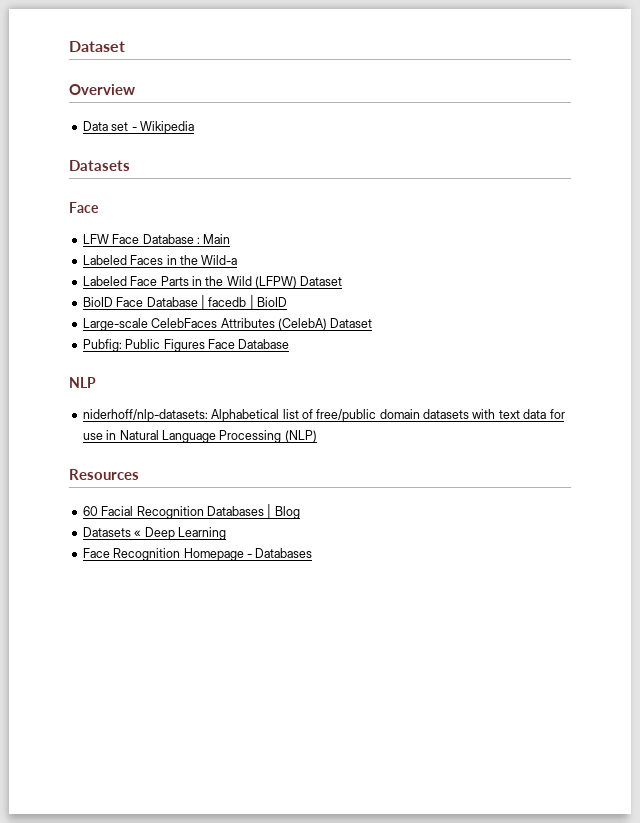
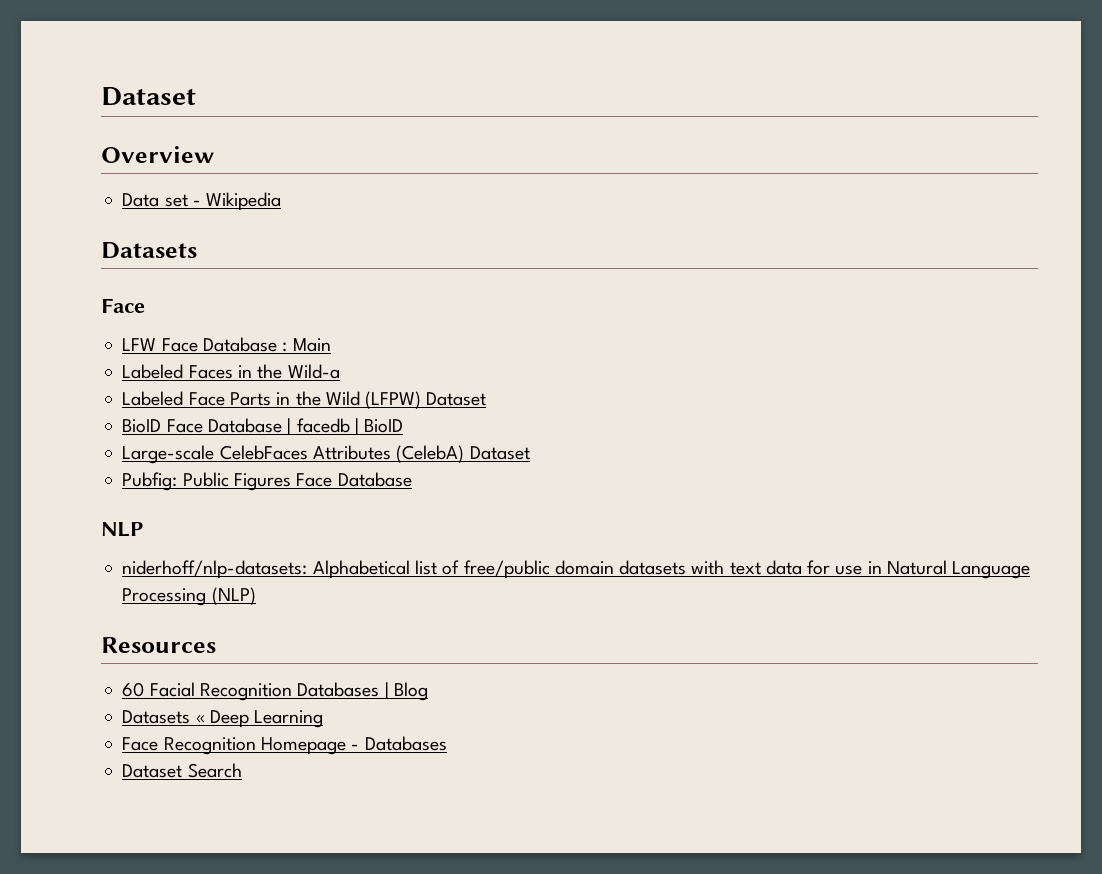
(313, 553) none -> [122,763,242,778] // Dataset Search

